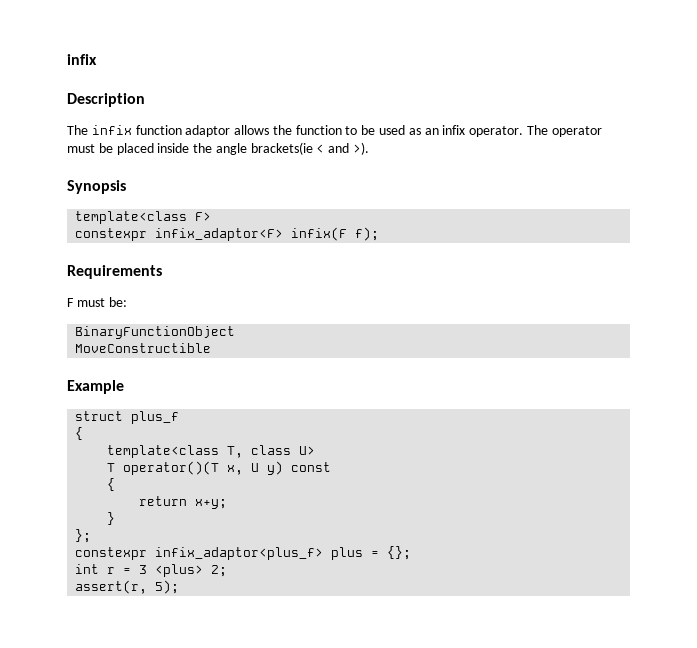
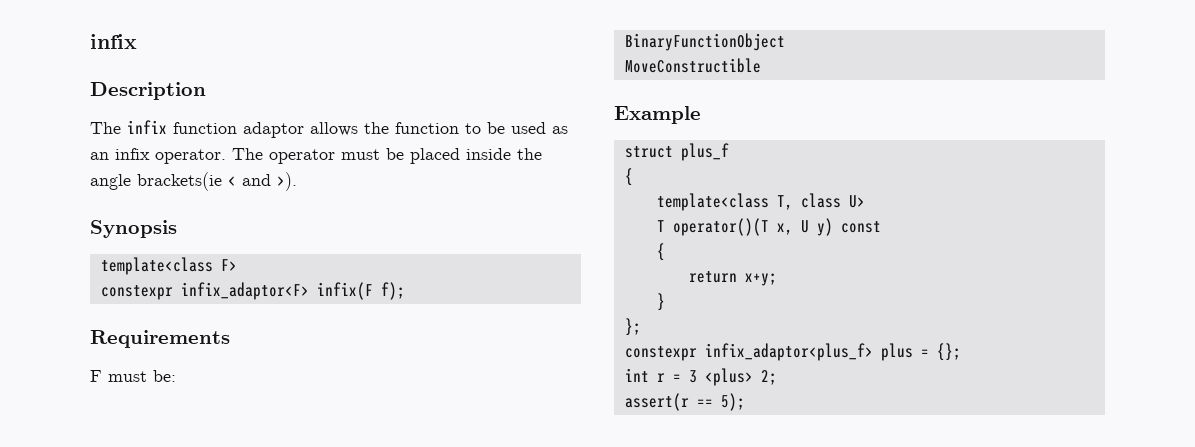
[75,580,148,594] assert(r, -> [624,393,713,411] assert(r ==

